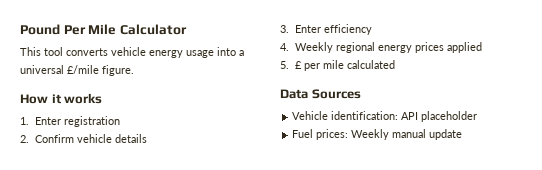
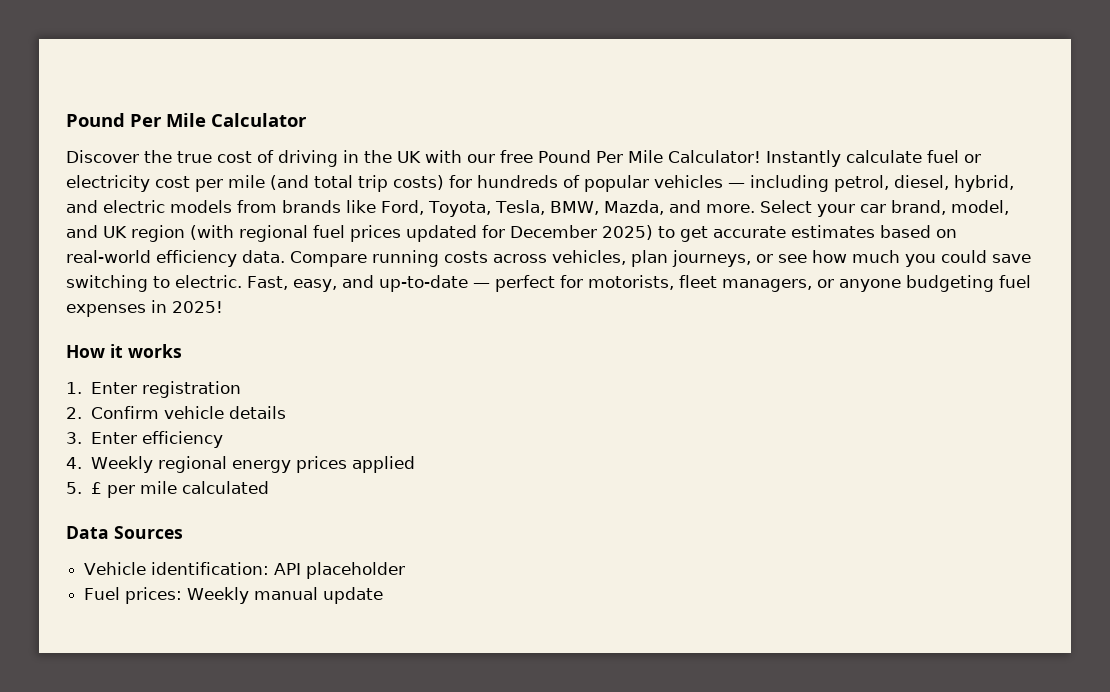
[20,47,244,58] [20,65,134,76] This tool converts vehicle energy usage into a universal £/mile figure. -> [66,150,981,167] [66,175,1014,192] [66,200,1009,217] [66,225,957,242] [66,250,1031,267] [66,275,1031,292] [66,300,223,317] Discover the true cost of driving in the UK with our free Pound Per Mile Calculator! Instantly calculate fuel or electricity cost per mile (and total trip costs) for hundreds of popular vehicles — including petrol, diesel, hybrid, and electric models from brands like Ford, Toyota, Tesla, BMW, Mazda, and more. Select your car brand, model, and UK region (with regional fuel prices updated for December 2025) to get accurate estimates based on real-world efficiency data. Compare running costs across vehicles, plan journeys, or see how much you could save switching to electric. Fast, easy, and up-to-date — perfect for motorists, fleet managers, or anyone budgeting fuel expenses in 2025!

